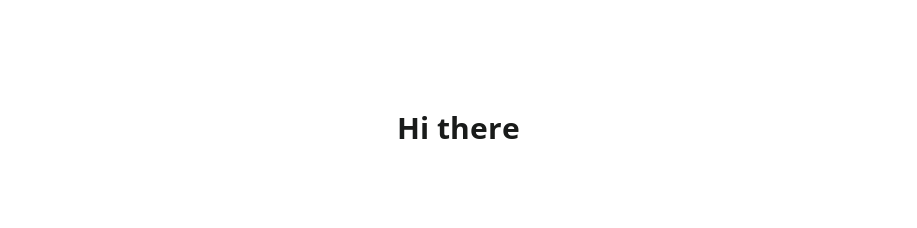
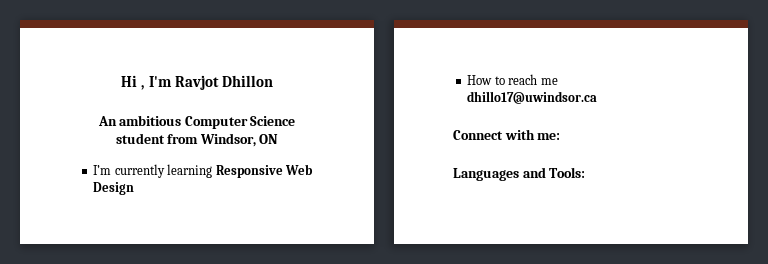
[437,116,521,139] there -> [141,75,273,90] [97,115,296,129] [115,133,279,147] [93,164,314,178] [93,182,135,195] [467,74,558,85] [467,91,598,104] [453,129,561,140] [453,167,586,181] , I'm Ravjot Dhillon // An ambitious Computer Science student from Windsor, ON // I’m currently learning Responsive Web Design // How to reach me dhillo17@uwindsor.ca // Connect with me: // Languages and Tools:

